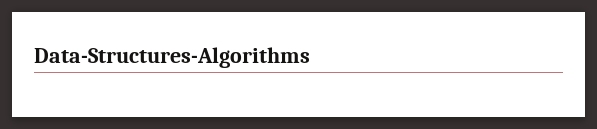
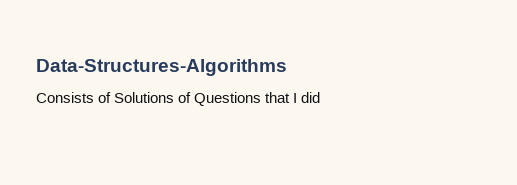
(310, 57) none -> [36,92,321,106] // Consists of Solutions of Questions that I did

